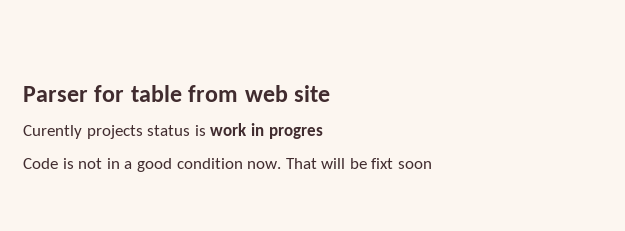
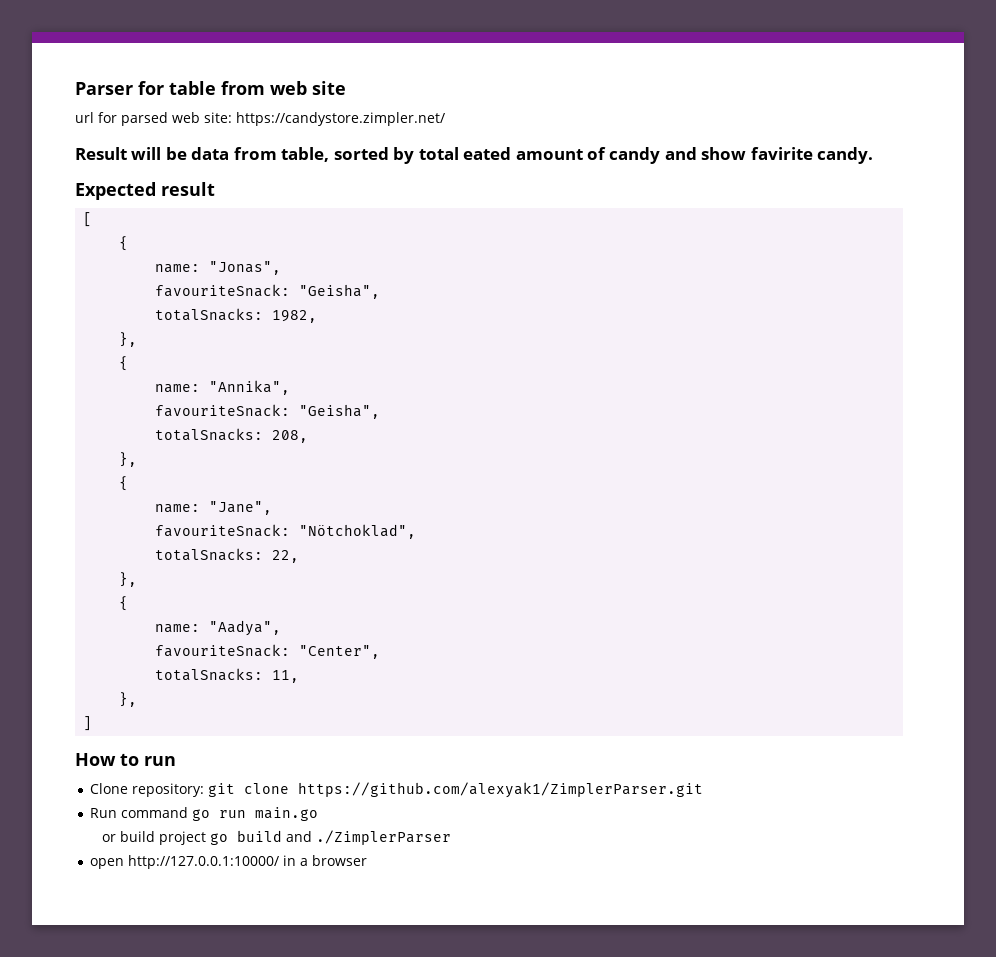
[23,123,323,139] [23,158,433,172] Curently projects status is work in progres // Code is not in a good condition now. That will be fixt soon -> [75,112,445,126] [75,147,874,164] [75,182,215,200] [83,212,93,227] [119,236,129,251] [155,261,282,275] [155,284,381,299] [155,308,318,323] [119,332,138,347] [119,356,129,371] [155,380,291,395] [155,404,381,419] [155,428,309,443] [119,452,138,467] [119,476,129,491] [155,501,273,515] [155,524,417,539] [155,548,300,563] [119,572,138,587] [119,596,129,611] [155,620,282,636] [155,644,381,659] [155,668,300,683] [119,692,138,707] [83,716,93,731] [75,753,176,766] [90,782,704,798] [90,807,319,821] [102,830,452,845] [90,855,368,869] url for parsed web site: https://candystore.zimpler.net/ // Result will be data from table, sorted by total eated amount of candy and show favirite candy. // Expected result // [ // { // name: "Jonas", // favouriteSnack: "Geisha", // totalSnacks: 1982, // }, // { // name: "Annika", // favouriteSnack: "Geisha", // totalSnacks: 208, // }, // { // name: "Jane", // favouriteSnack: "Nötchoklad", // totalSnacks: 22, // }, // { // name: "Aadya", // favouriteSnack: "Center", // totalSnacks: 11, // }, // ] // How to run // Clone repository: git clone https://github.com/alexyak1/ZimplerParser.git // Run command go run main.go // or build project go build and ./ZimplerParser // open http://127.0.0.1:10000/ in a browser

